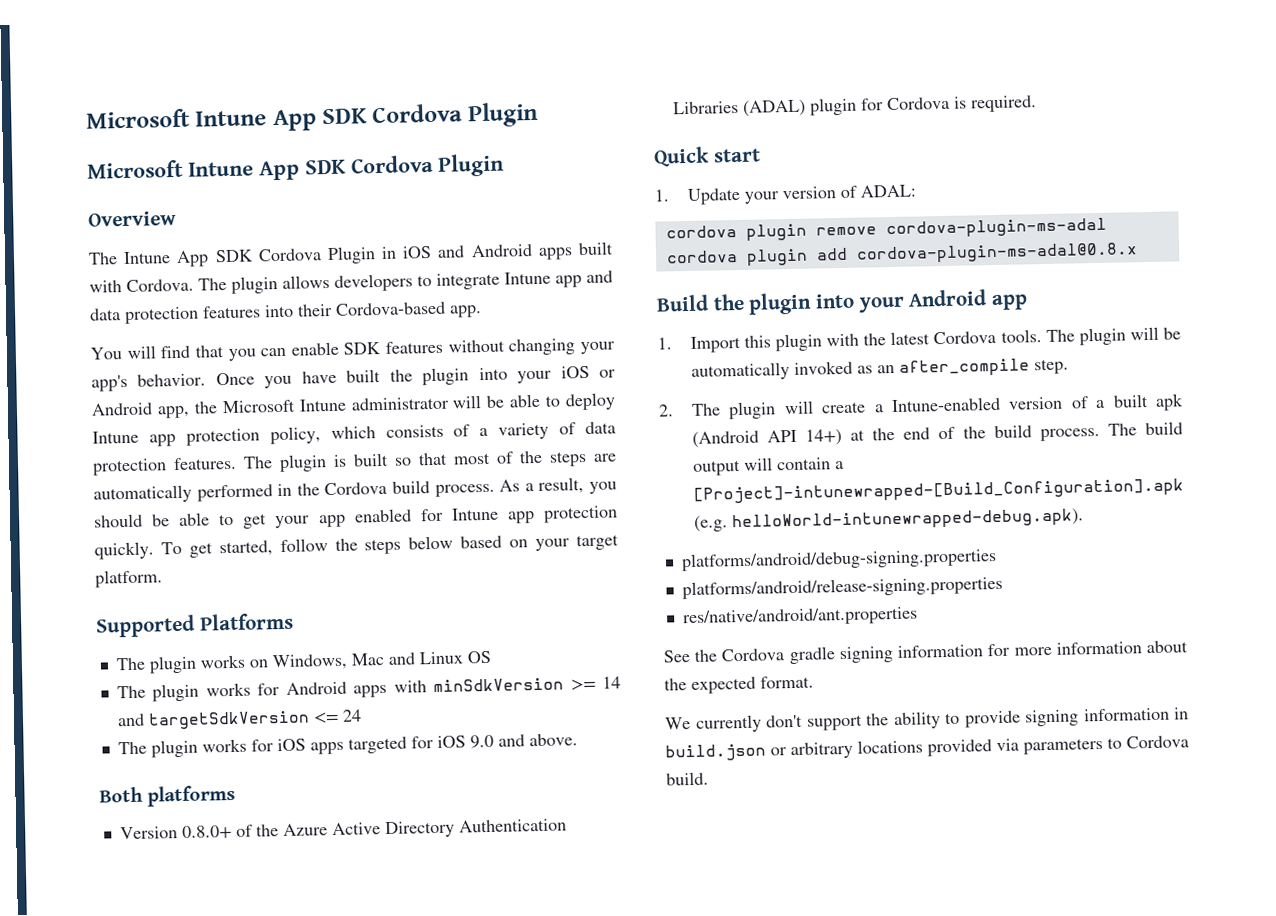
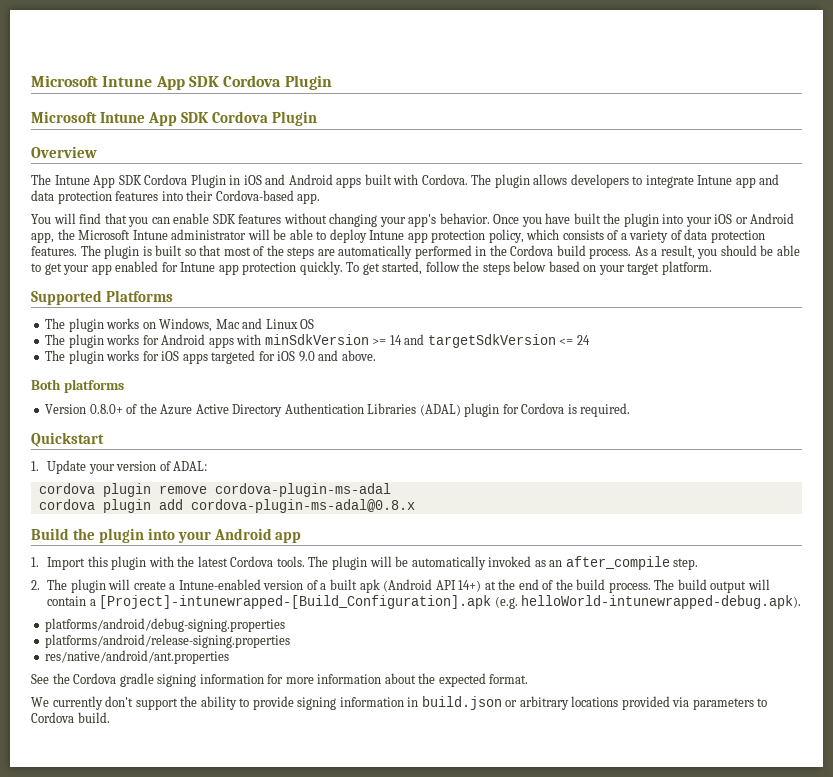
[653,146,761,167] Quick start -> [31,432,104,447] Quickstart

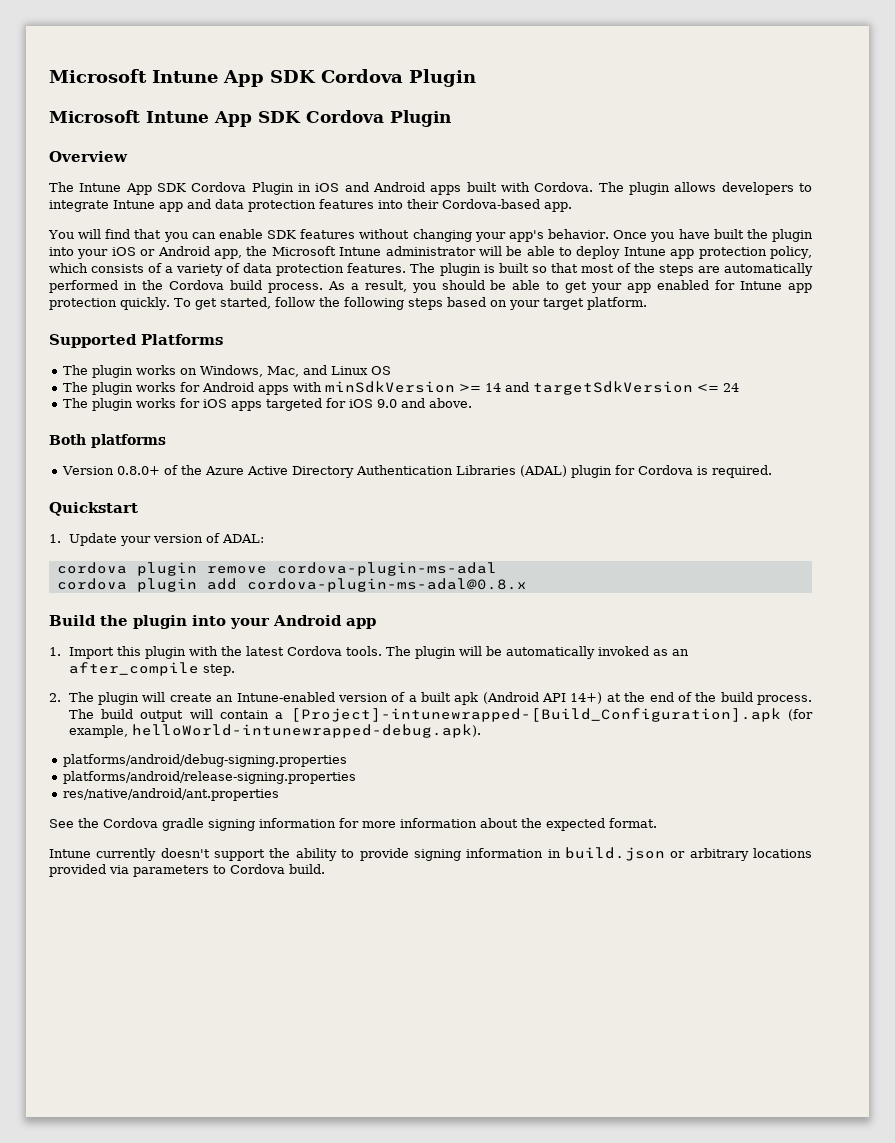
[482,261,547,275] steps below -> [343,297,443,310] following steps
[215,319,240,329] Mac -> [267,366,300,377] Mac,
[169,583,176,590] a -> [216,695,234,702] an
[494,596,518,609] (e.g. -> [788,709,813,721] [68,725,128,738] (for example,
[31,696,134,710] We currently don't -> [49,848,210,861] Intune currently doesn't

